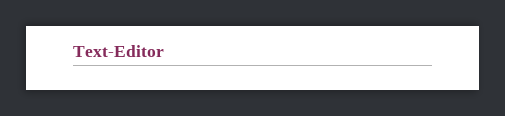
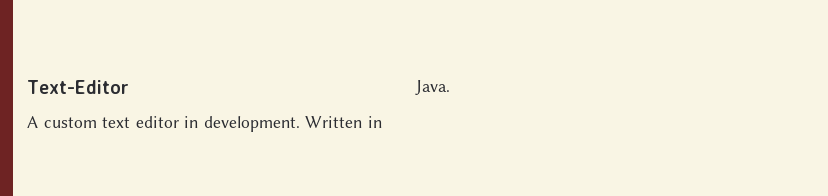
(164, 51) none -> [27,116,382,132] [415,80,450,95] // A custom text editor in development. Written in Java.

